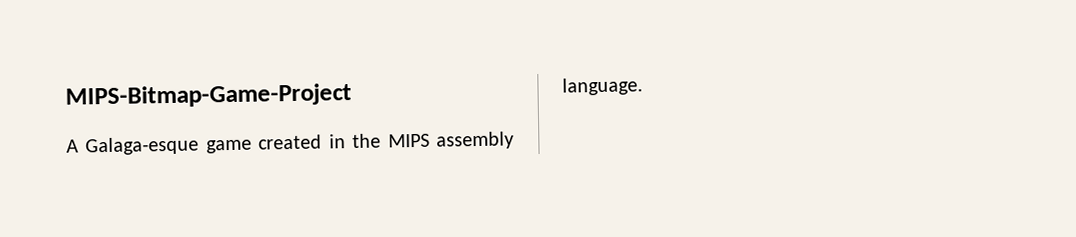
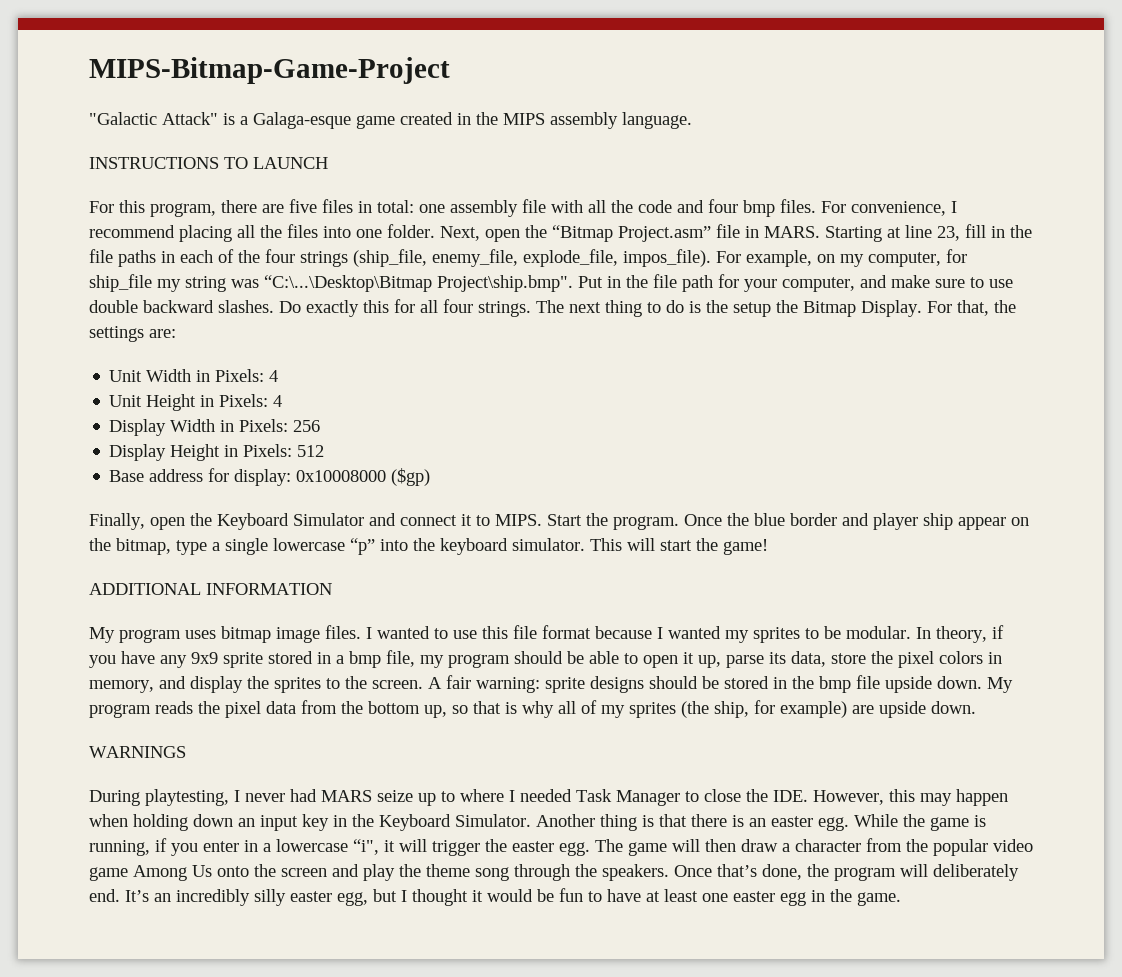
[66,139,79,153] A -> [89,112,248,125] "Galactic Attack" is a
(643, 86) none -> [89,157,328,169] [89,199,957,217] [89,224,1032,242] [89,249,967,267] [89,274,1013,292] [89,299,1016,317] [89,326,176,342] [109,369,279,382] [109,394,283,411] [109,419,321,436] [109,444,325,461] [109,468,431,486] [89,513,1029,530] [89,538,768,555] [89,583,332,595] [89,625,1004,643] [89,650,1002,668] [89,675,1013,693] [89,700,976,718] [89,746,186,758] [89,789,1008,806] [89,814,986,831] [89,838,1033,856] [89,864,1019,881] [89,888,901,906] // INSTRUCTIONS TO LAUNCH // For this program, there are five files in total: one assembly file with all the code and four bmp files. For convenience, I recommend placing all the files into one folder. Next, open the “Bitmap Project.asm” file in MARS. Starting at line 23, fill in the file paths in each of the four strings (ship_file, enemy_file, explode_file, impos_file). For example, on my computer, for ship_file my string was “C:\...\Desktop\Bitmap Project\ship.bmp". Put in the file path for your computer, and make sure to use double backward slashes. Do exactly this for all four strings. The next thing to do is the setup the Bitmap Display. For that, the settings are: // Unit Width in Pixels: 4 // Unit Height in Pixels: 4 // Display Width in Pixels: 256 // Display Height in Pixels: 512 // Base address for display: 0x10008000 ($gp) // Finally, open the Keyboard Simulator and connect it to MIPS. Start the program. Once the blue border and player ship appear on the bitmap, type a single lowercase “p” into the keyboard simulator. This will start the game! // ADDITIONAL INFORMATION // My program uses bitmap image files. I wanted to use this file format because I wanted my sprites to be modular. In theory, if you have any 9x9 sprite stored in a bmp file, my program should be able to open it up, parse its data, store the pixel colors in memory, and display the sprites to the screen. A fair warning: sprite designs should be stored in the bmp file upside down. My program reads the pixel data from the bottom up, so that is why all of my sprites (the ship, for example) are upside down. // WARNINGS // During playtesting, I never had MARS seize up to where I needed Task Manager to close the IDE. However, this may happen when holding down an input key in the Keyboard Simulator. Another thing is that there is an easter egg. While the game is running, if you enter in a lowercase “i", it will trigger the easter egg. The game will then draw a character from the popular video game Among Us onto the screen and play the theme song through the speakers. Once that’s done, the program will deliberately end. It’s an incredibly silly easter egg, but I thought it would be fun to have at least one easter egg in the game.

